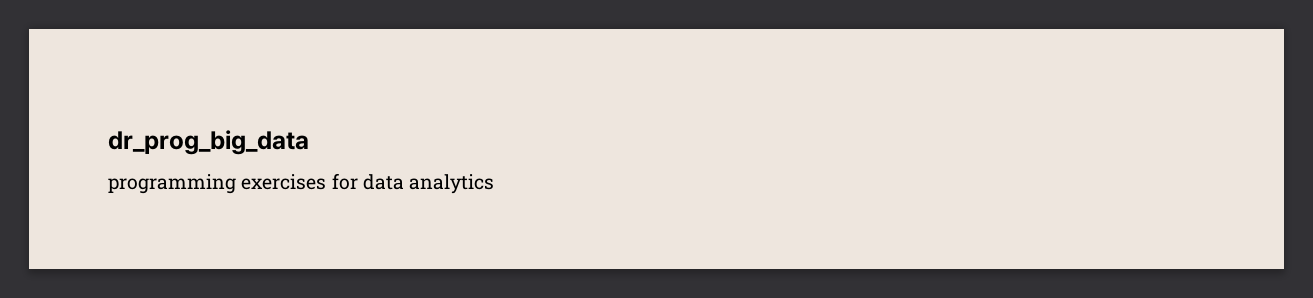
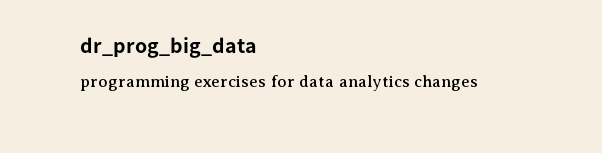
(495, 184) none -> [414,75,479,91] changes

